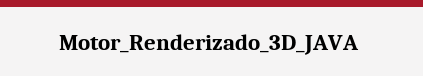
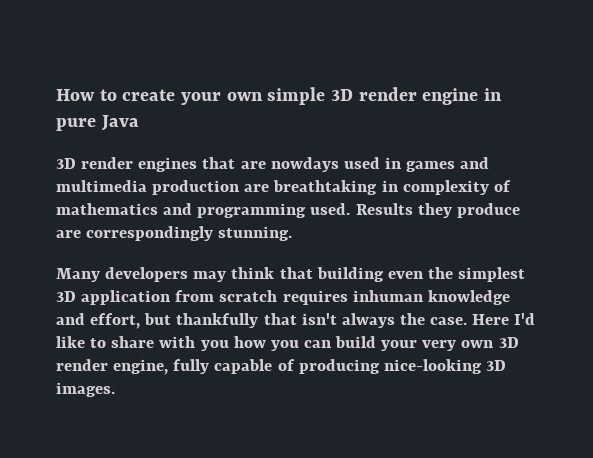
[59,34,359,55] Motor_Renderizado_3D_JAVA -> [56,87,503,105] [56,115,139,131] [56,157,490,172] [56,180,511,195] [56,203,520,218] [56,226,293,241] [56,267,526,282] [56,290,510,305] [56,313,536,329] [56,336,519,351] [56,359,506,375] [56,382,115,397] How to create your own simple 3D render engine in pure Java // 3D render engines that are nowdays used in games and multimedia production are breathtaking in complexity of mathematics and programming used. Results they produce are correspondingly stunning. // Many developers may think that building even the simplest 3D application from scratch requires inhuman knowledge and effort, but thankfully that isn't always the case. Here I'd like to share with you how you can build your very own 3D render engine, fully capable of producing nice-looking 3D images.

